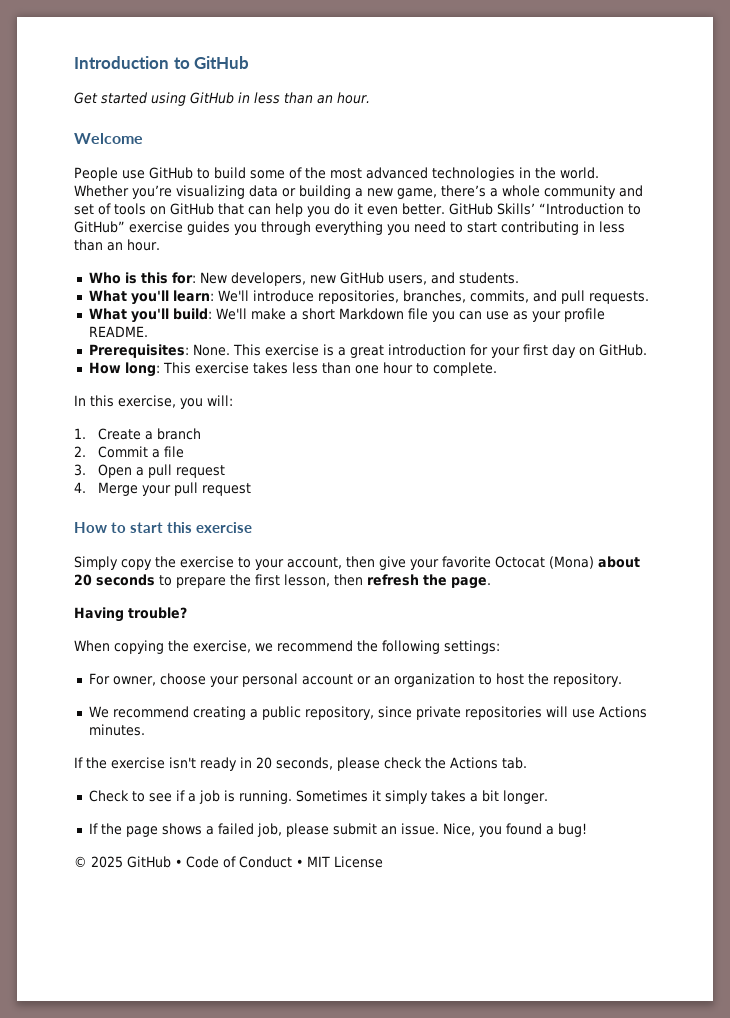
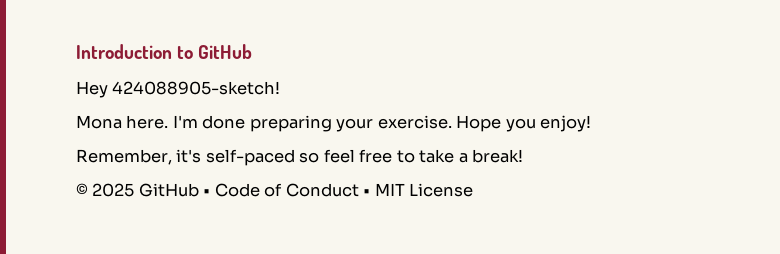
[74,92,370,106] [74,133,143,144] [74,167,599,181] [74,185,643,199] [74,203,641,217] [74,221,625,235] [74,239,160,251] [88,272,519,286] [88,290,649,305] [88,308,605,323] [88,326,148,337] [88,344,647,358] [88,362,497,377] [74,395,233,409] [74,428,201,440] [74,446,184,458] [74,464,225,478] [74,482,251,496] [74,522,253,533] [74,556,640,570] [74,574,491,589] [74,607,187,622] [74,640,500,654] [88,673,622,687] [88,706,647,720] [88,724,145,736] [74,757,527,771] [88,790,548,804] [88,823,587,837] Get started using GitHub in less than an hour. // Welcome // People use GitHub to build some of the most advanced technologies in the world. Whether you’re visualizing data or building a new game, there’s a whole community and set of tools on GitHub that can help you do it even better. GitHub Skills’ “Introduction to GitHub” exercise guides you through everything you need to start contributing in less than an hour. // Who is this for: New developers, new GitHub users, and students. // What you'll learn: We'll introduce repositories, branches, commits, and pull requests. // What you'll build: We'll make a short Markdown file you can use as your profile README. // Prerequisites: None. This exercise is a great introduction for your first day on GitHub. // How long: This exercise takes less than one hour to complete. // In this exercise, you will: // 1. Create a branch // 2. Commit a file // 3. Open a pull request // 4. Merge your pull request // How to start this exercise // Simply copy the exercise to your account, then give your favorite Octocat (Mona) about 20 seconds to prepare the first lesson, then refresh the page. // Having trouble? // When copying the exercise, we recommend the following settings: // For owner, choose your personal account or an organization to host the repository. // We recommend creating a public repository, since private repositories will use Actions minutes. // If the exercise isn't ready in 20 seconds, please check the Actions tab. // Check to see if a job is running. Sometimes it simply takes a bit longer. // If the page shows a failed job, please submit an issue. Nice, you found a bug! -> [76,81,281,98] [76,115,592,132] [76,149,524,166] Hey 424088905-sketch! // Mona here. I'm done preparing your exercise. Hope you enjoy! // Remember, it's self-paced so feel free to take a break!

